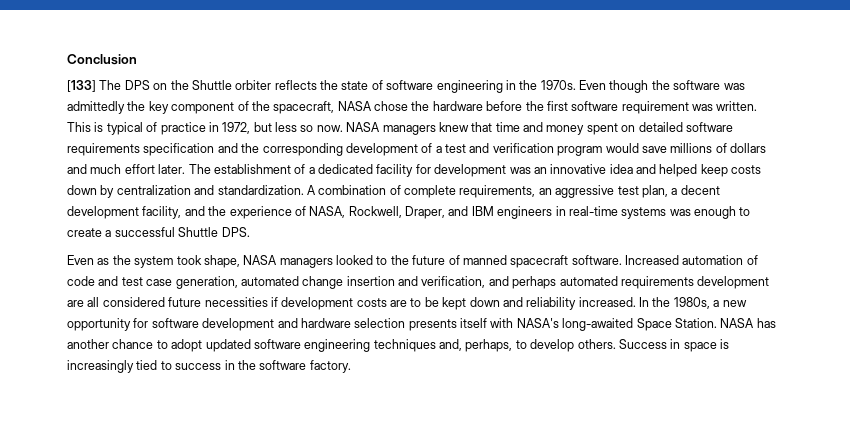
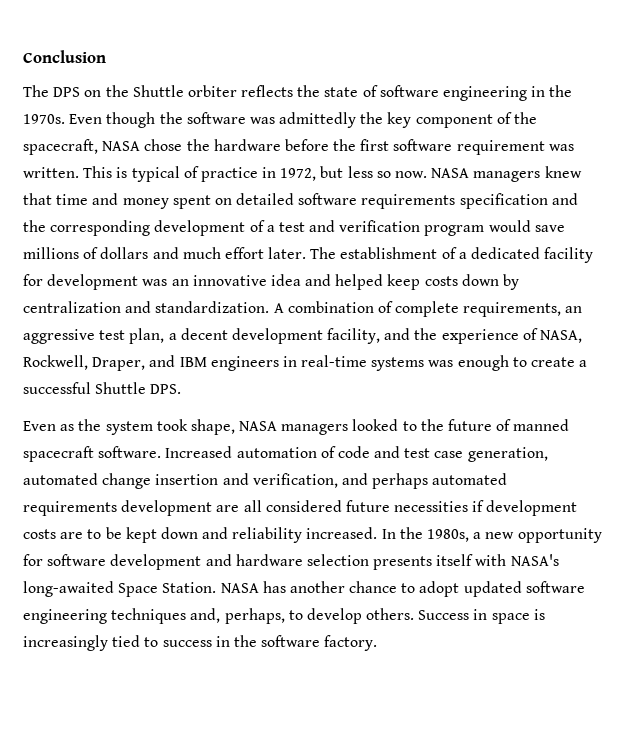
[67,80,96,92] [133] -> (106, 56) none

